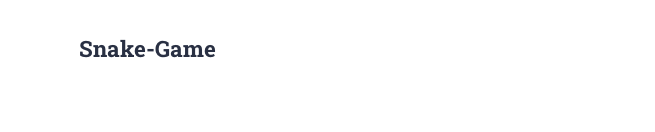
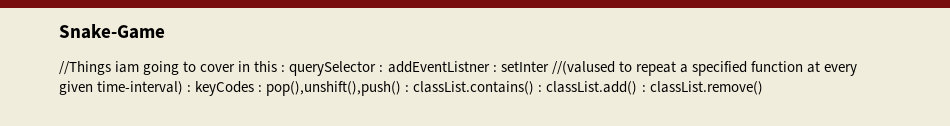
(216, 48) none -> [59,61,857,76] [59,81,763,96] // //Things iam going to cover in this : querySelector : addEventListner : setInter //(valused to repeat a specified function at every given time-interval) : keyCodes : pop(),unshift(),push() : classList.contains() : classList.add() : classList.remove()

